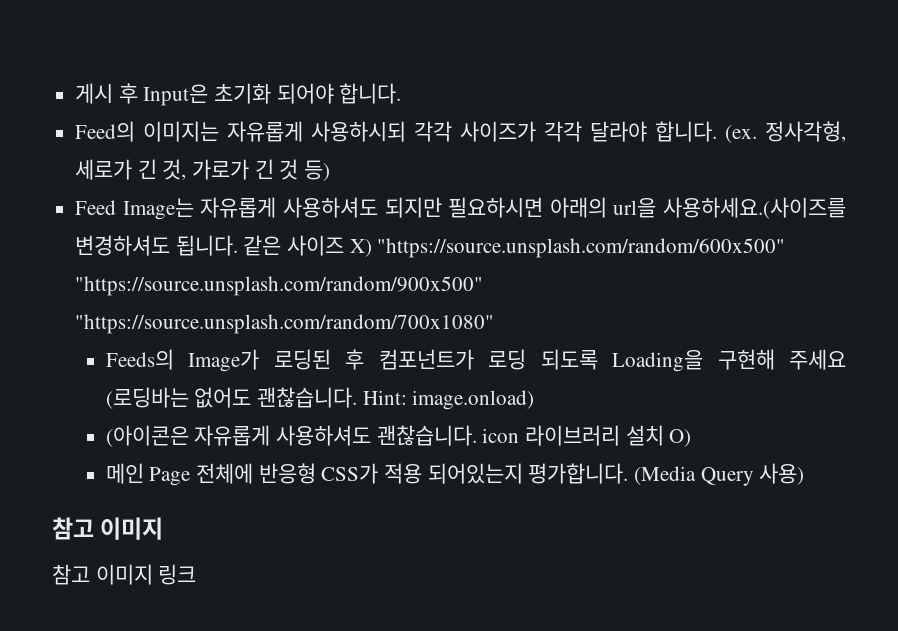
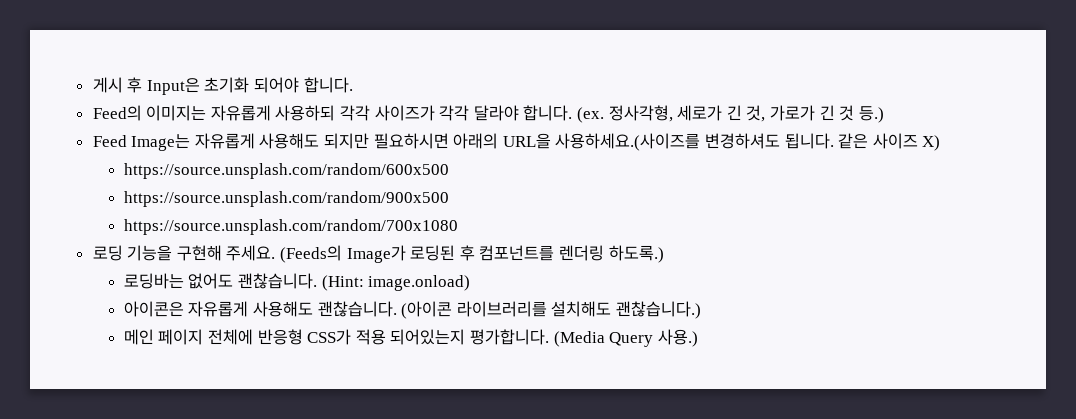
[311,121,407,142] 사용하시되 -> [275,105,336,121] 사용하되
[304,160,331,181] 등) -> [858,106,884,123] 등.)
[282,197,378,218] 사용하셔도 -> [259,133,320,149] 사용해도
[613,198,657,218] url을 -> [502,133,551,149] URL을
[377,238,786,258] [75,276,484,296] [75,314,495,334] [105,349,847,372] [105,387,189,409] "https://source.unsplash.com/random/600x500" "https://source.unsplash.com/random/900x500" "https://source.unsplash.com/random/700x1080" // Feeds의 Image가 로딩된 후 컴포넌트가 로딩 되도록 Loading을 구현해 주세요 (로딩바는 -> [123,163,449,179] [123,191,449,207] [123,219,458,235] [92,245,664,263] [123,273,184,289] // https://source.unsplash.com/random/600x500 // https://source.unsplash.com/random/900x500 // https://source.unsplash.com/random/700x1080 // 로딩 기능을 구현해 주세요. (Feeds의 Image가 로딩된 후 컴포넌트를 렌더링 하도록.) // 로딩바는
[362,390,407,405] Hint: -> [321,275,364,291] (Hint:
[105,425,692,447] (아이콘은 자유롭게 사용하셔도 괜찮습니다. icon 라이브러리 설치 O) -> [123,301,701,319] 아이콘은 자유롭게 사용해도 괜찮습니다. (아이콘 라이브러리를 설치해도 괜찮습니다.)
[149,467,191,486] Page -> [158,329,204,345] 페이지
[759,463,805,485] [52,517,164,540] [52,564,197,585] 사용) // 참고 이미지 // 참고 이미지 링크 -> [657,329,698,347] 사용.)

